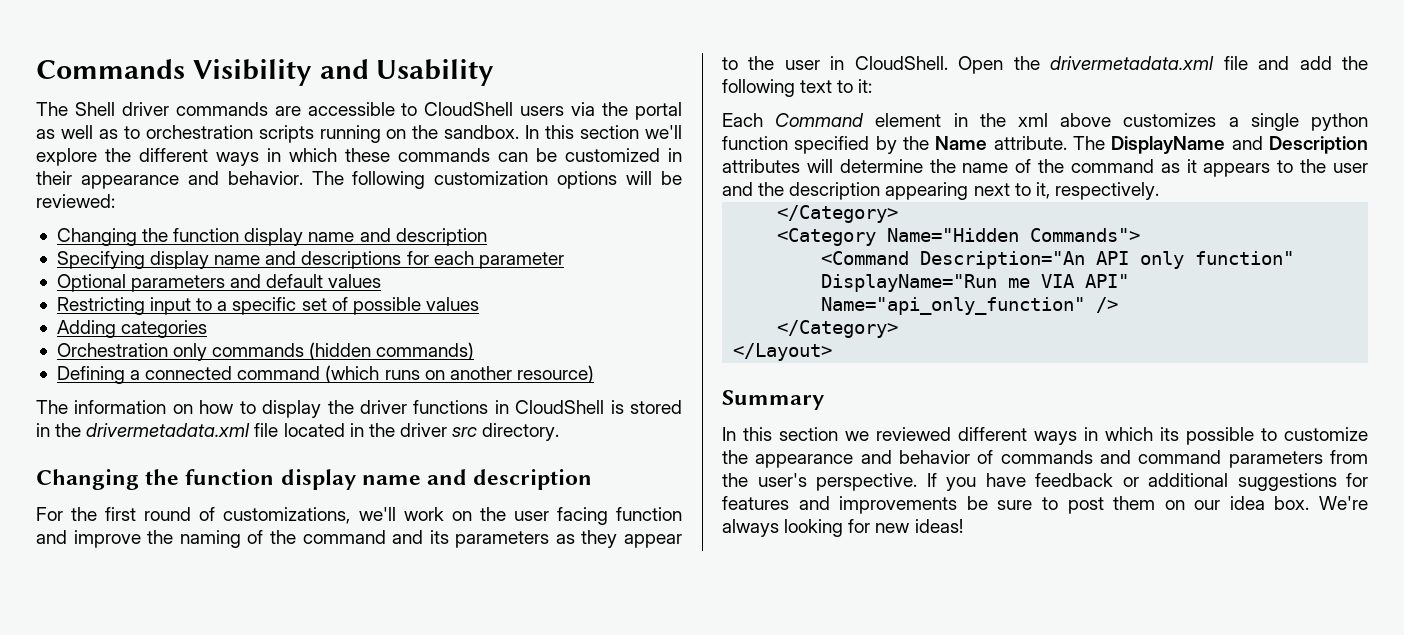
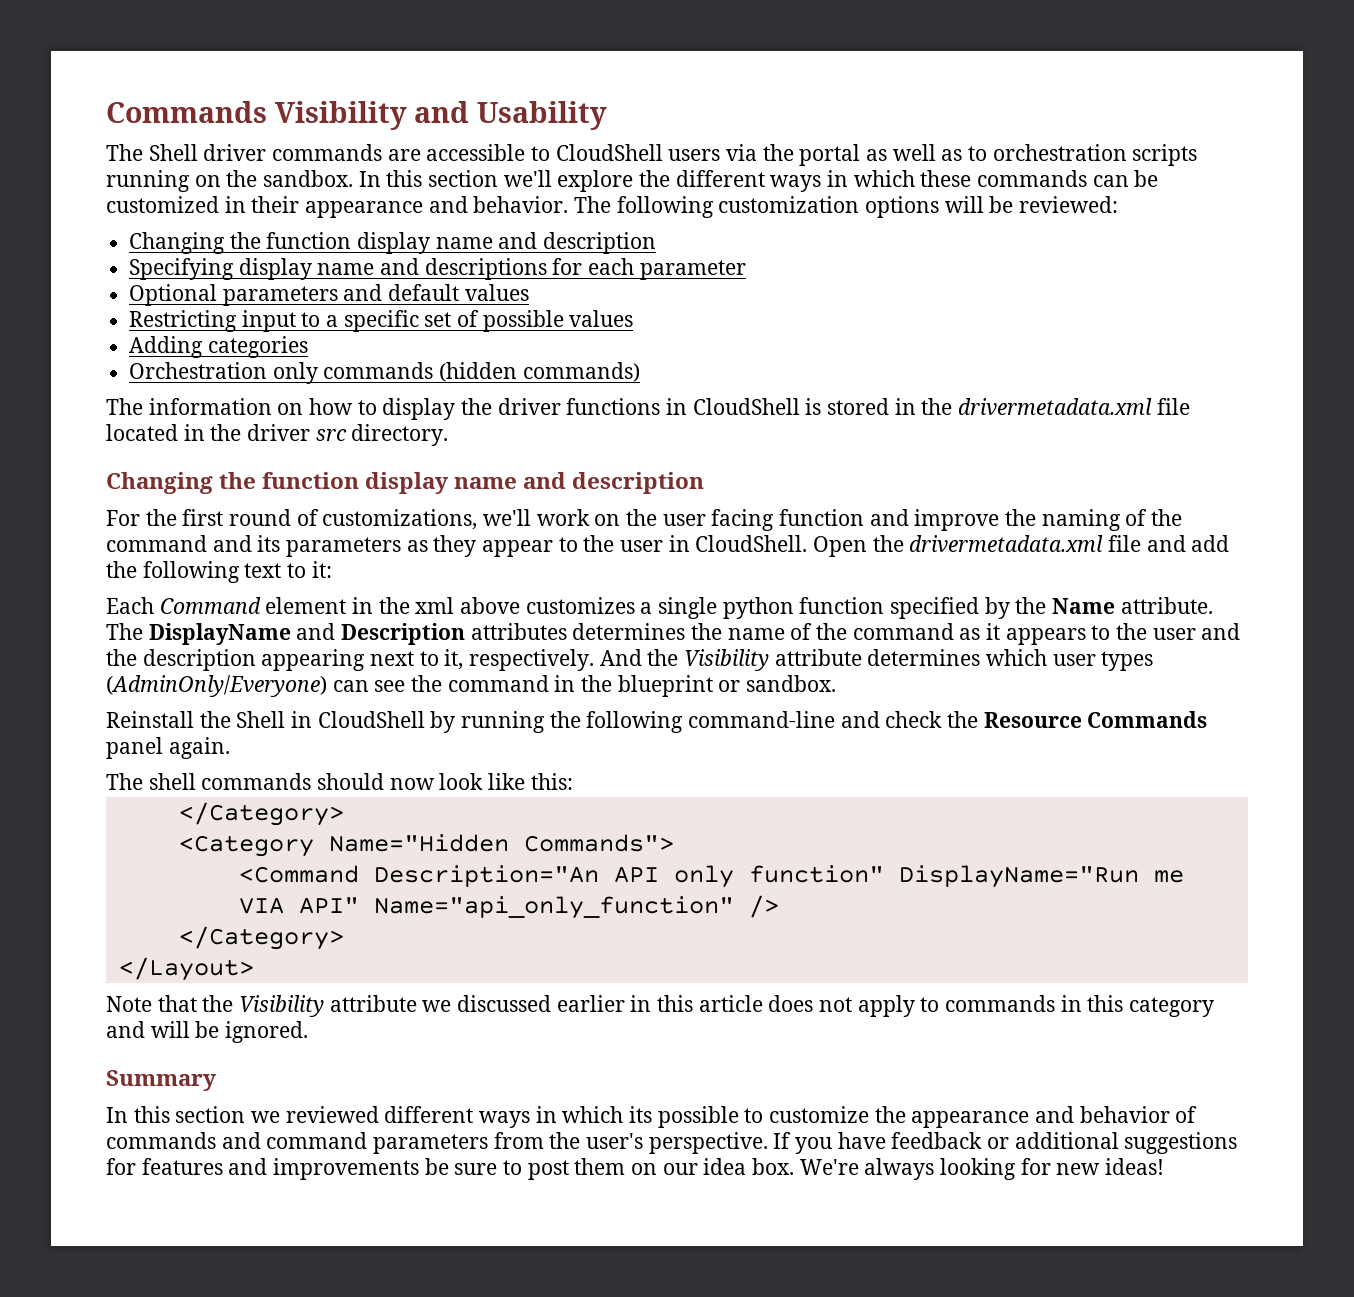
[56,365,594,384] // Defining a connected command (which runs on another resource) -> (640, 372) none
[806,159,923,173] will determine -> [572,623,686,640] determines
(1159, 191) none -> [599,649,1154,671] [106,675,837,697] [106,711,1208,733] [106,737,230,759] [106,773,573,790] And the Visibility attribute determines which user types (AdminOnly/Everyone) can see the command in the blueprint or sandbox. // Reinstall the Shell in CloudShell by running the following command-line and check the Resource Commands panel again. // The shell commands should now look like this:
(833, 352) none -> [106,995,1215,1017] [106,1021,309,1043] // Note that the Visibility attribute we discussed earlier in this article does not apply to commands in this category and will be ignored.

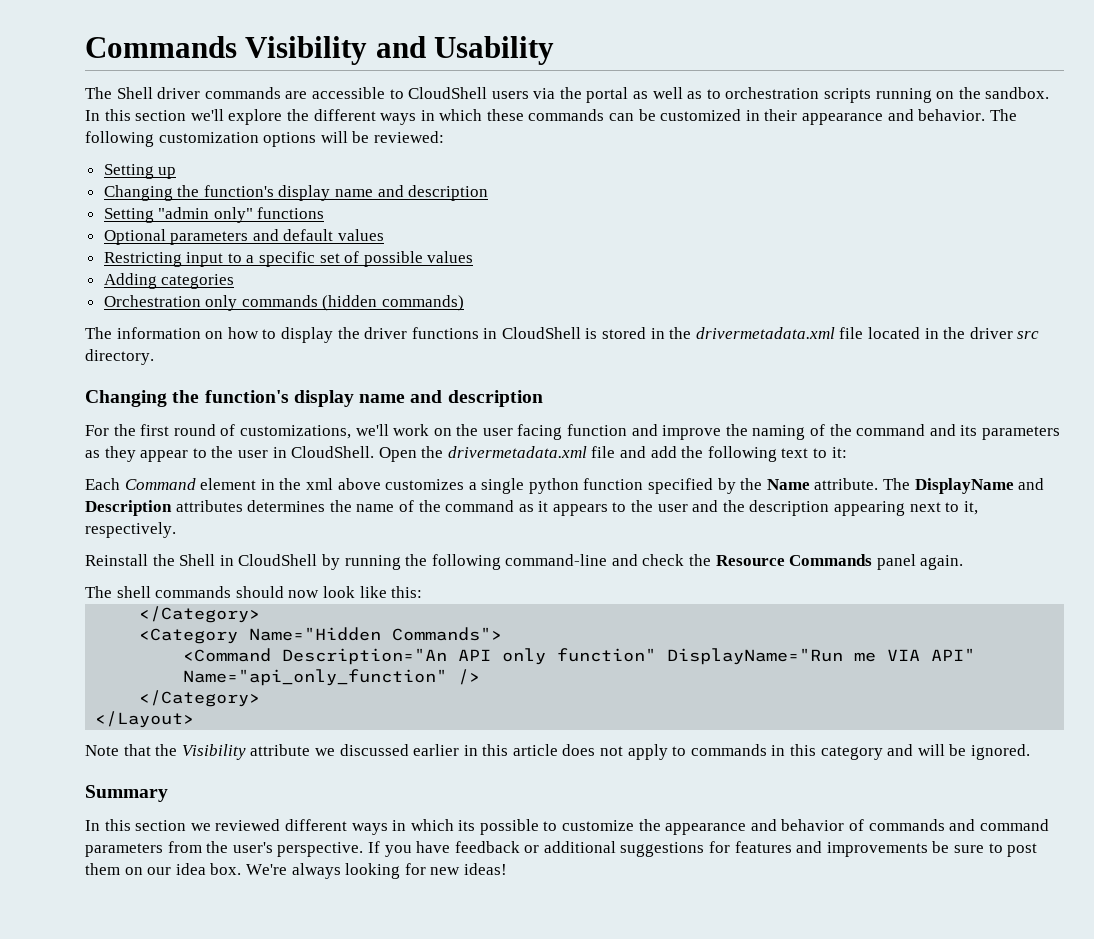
[129,232,657,254] [129,258,746,280] // Changing the function display name and description // Specifying display name and descriptions for each parameter -> [103,164,177,179] [103,185,489,201] [103,207,325,223] // Setting up // Changing the function's display name and description // Setting "admin only" functions
[262,472,360,489] function -> [204,390,289,403] function's
[599,649,1154,671] [106,675,837,697] And the Visibility attribute determines which user types (AdminOnly/Everyone) can see the command in the blueprint or sandbox. -> (176, 530) none

